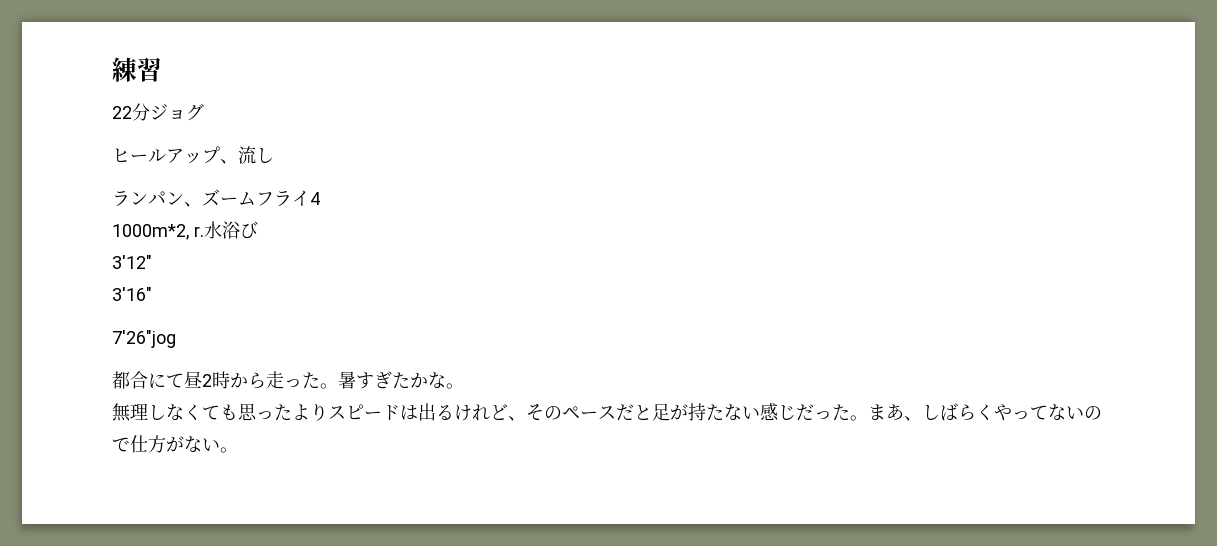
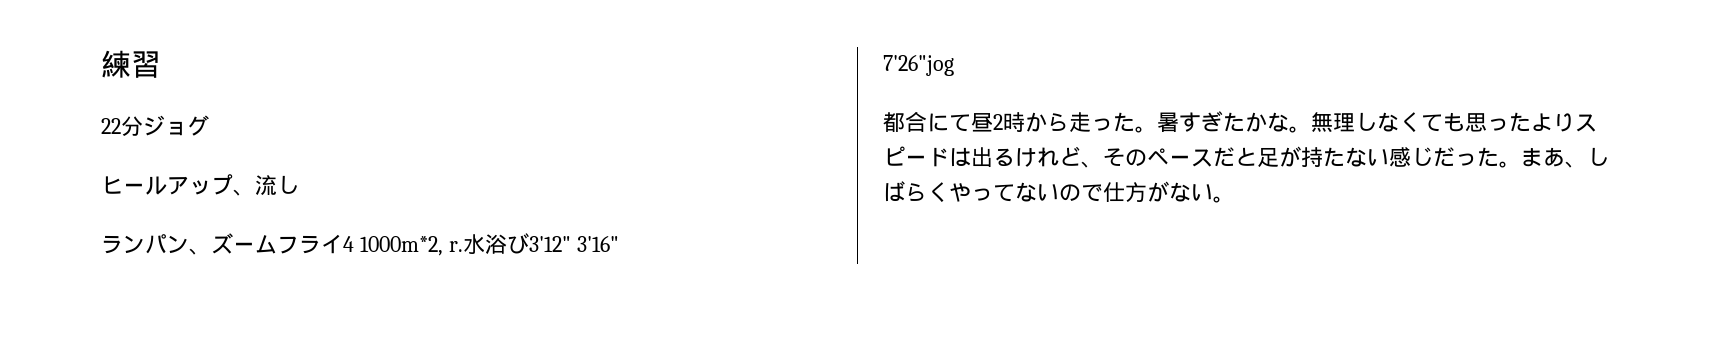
(320, 198) // -> (354, 244) none
(258, 230) // -> (529, 243) none
(152, 262) // -> (571, 244) none
(464, 386) // -> (1311, 129) none

